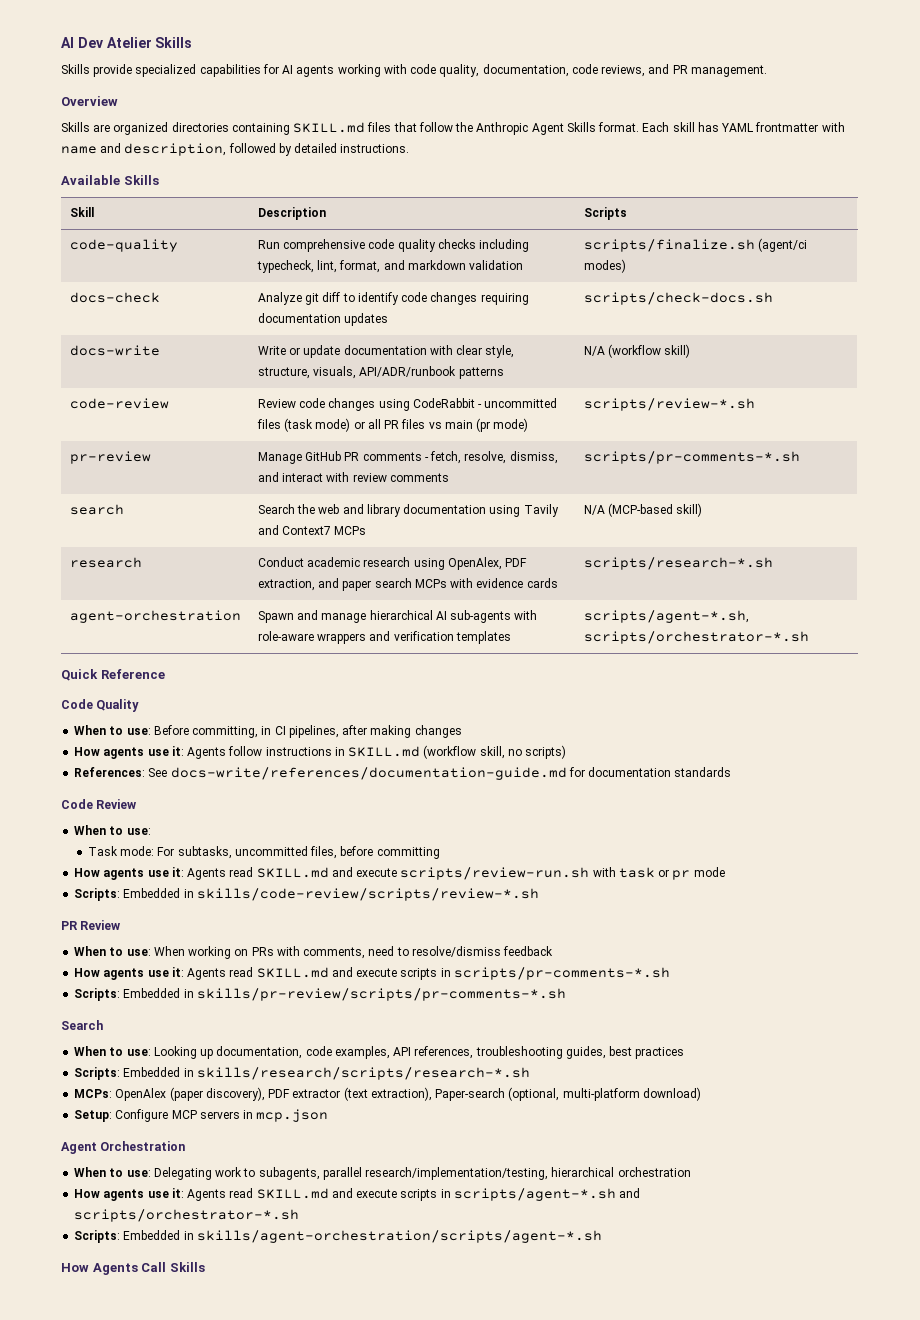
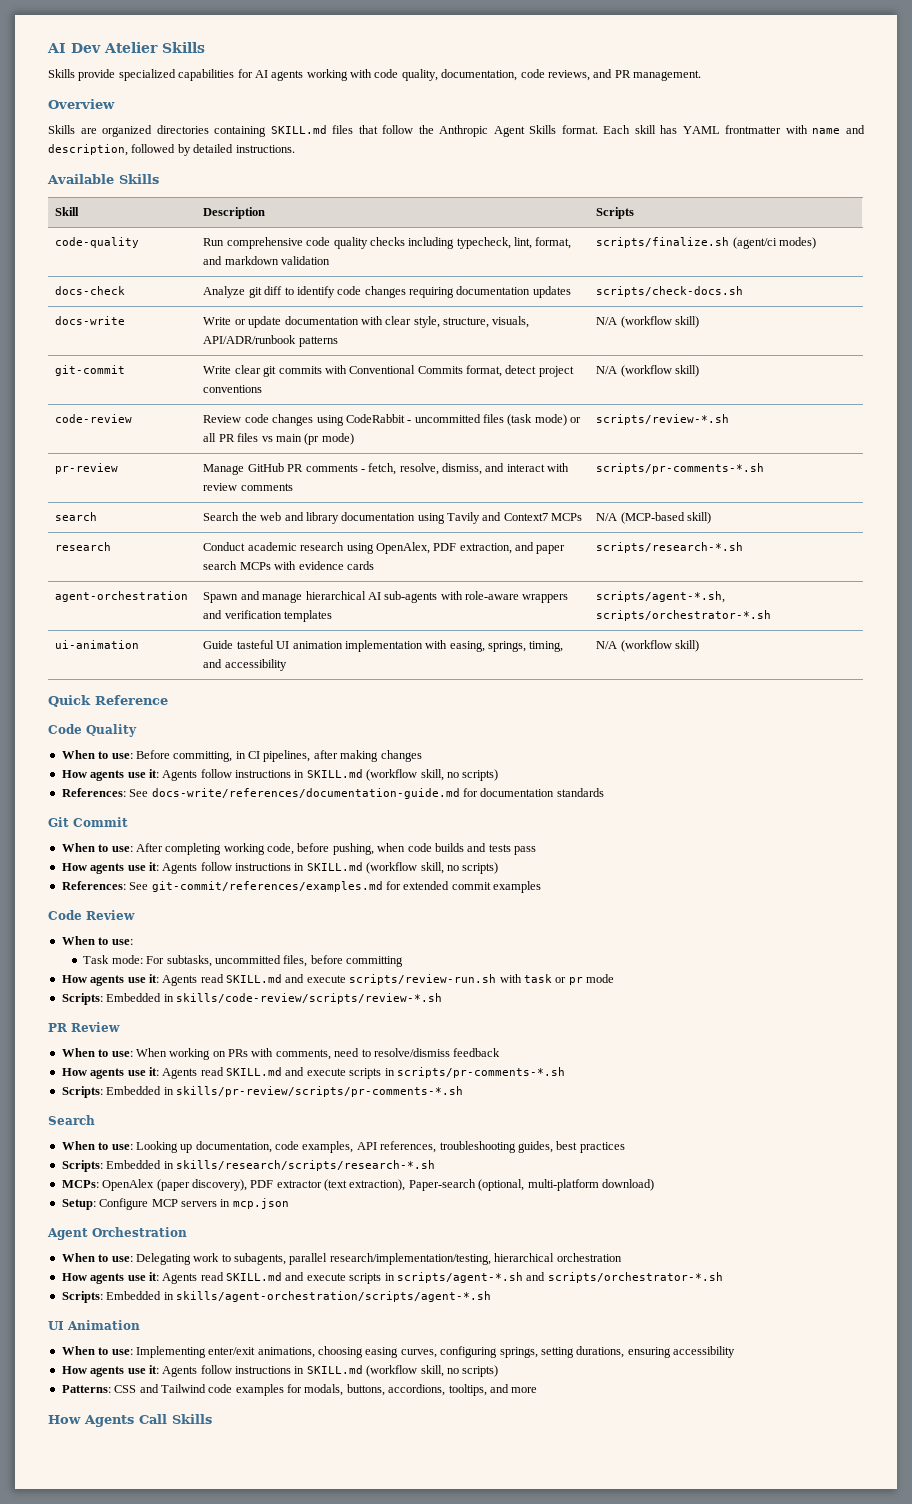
(691, 351) none -> [55,365,126,376] [203,365,574,377] [203,385,263,393] [596,365,700,377] // git-commit | Write clear git commits with Conventional Commits format, detect project conventions | N/A (workflow skill)
(809, 637) none -> [55,640,140,649] [203,640,564,652] [203,659,287,671] [596,640,700,652] // ui-animation | Guide tasteful UI animation implementation with easing, springs, timing, and accessibility | N/A (workflow skill)
(732, 772) none -> [48,817,128,827] [61,843,536,855] [61,862,499,874] [61,881,541,893] // Git Commit // When to use: After completing working code, before pushing, when code builds and tests pass // How agents use it: Agents follow instructions in SKILL.md (workflow skill, no scripts) // References: See git-commit/references/examples.md for extended commit examples
(602, 1236) none -> [48,1320,140,1330] [61,1346,735,1358] [61,1365,499,1377] [61,1384,538,1396] // UI Animation // When to use: Implementing enter/exit animations, choosing easing curves, configuring springs, setting durations, ensuring accessibility // How agents use it: Agents follow instructions in SKILL.md (workflow skill, no scripts) // Patterns: CSS and Tailwind code examples for modals, buttons, accordions, tooltips, and more

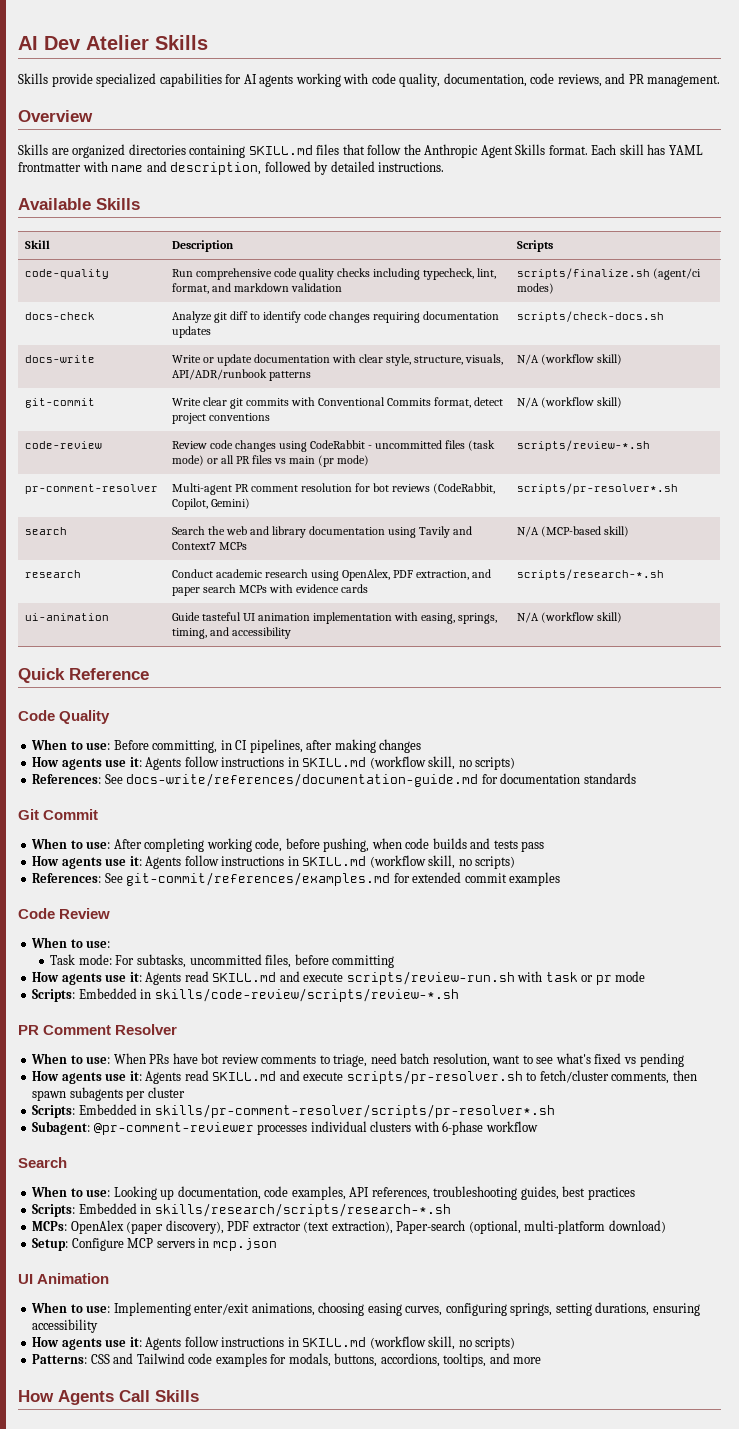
[55,463,119,474] [203,463,570,475] [203,483,293,491] [596,463,765,474] pr-review | Manage GitHub PR comments - fetch, resolve, dismiss, and interact with review comments | scripts/pr-comments-*.sh -> [24,484,158,494] [171,483,496,495] [171,498,250,510] [516,483,678,494] pr-comment-resolver | Multi-agent PR comment resolution for bot reviews (CodeRabbit, Copilot, Gemini) | scripts/pr-resolver*.sh
[55,591,189,602] [203,591,569,603] [203,610,333,622] [596,591,726,603] [596,610,772,621] // agent-orchestration | Spawn and manage hierarchical AI sub-agents with role-aware wrappers and verification templates | scripts/agent-*.sh, scripts/orchestrator-*.sh -> (664, 574) none
[71,1022,120,1032] Review -> [43,1024,178,1035] Comment Resolver
[169,1048,501,1060] [61,1067,565,1079] [61,1086,463,1098] working on PRs with comments, need to resolve/dismiss feedback // How agents use it: Agents read SKILL.md and execute scripts in scripts/pr-comments-*.sh // Scripts: Embedded in skills/pr-review/scripts/pr-comments-*.sh -> [149,1053,684,1067] [32,1070,697,1084] [32,1087,185,1101] [32,1104,555,1118] [32,1121,538,1135] PRs have bot review comments to triage, need batch resolution, want to see what's fixed vs pending // How agents use it: Agents read SKILL.md and execute scripts/pr-resolver.sh to fetch/cluster comments, then spawn subagents per cluster // Scripts: Embedded in skills/pr-comment-resolver/scripts/pr-resolver*.sh // Subagent: @pr-comment-reviewer processes individual clusters with 6-phase workflow
[47,1227,187,1240] [61,1253,622,1265] [61,1272,723,1284] [61,1291,491,1303] // Agent Orchestration // When to use: Delegating work to subagents, parallel research/implementation/testing, hierarchical orchestration // How agents use it: Agents read SKILL.md and execute scripts in scripts/agent-*.sh and scripts/orchestrator-*.sh // Scripts: Embedded in skills/agent-orchestration/scripts/agent-*.sh -> (277, 1244) none

